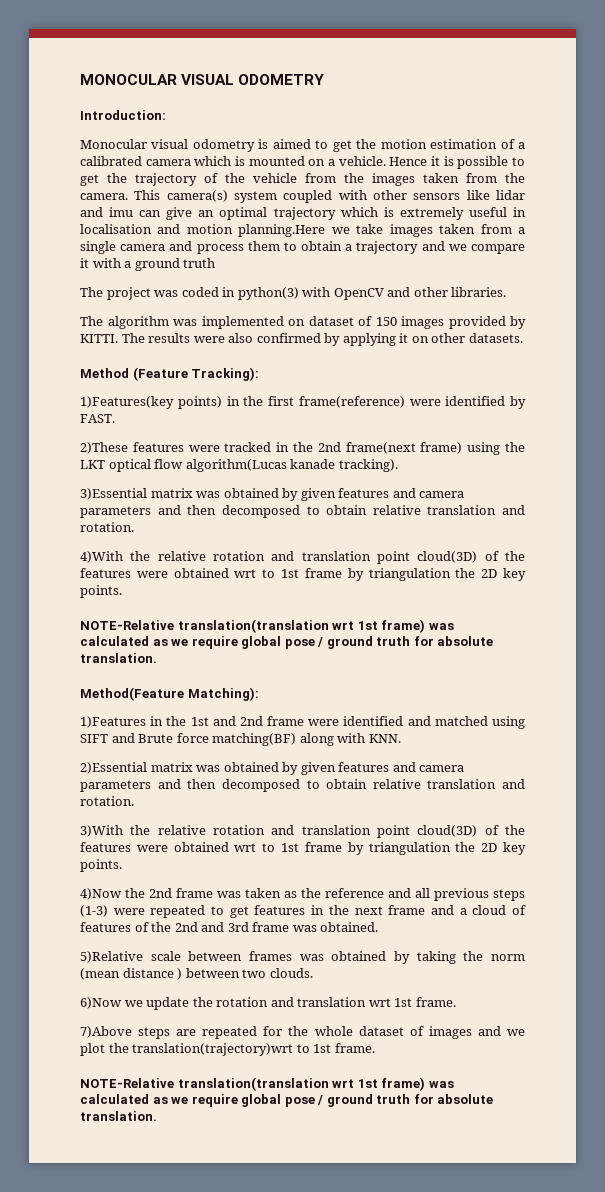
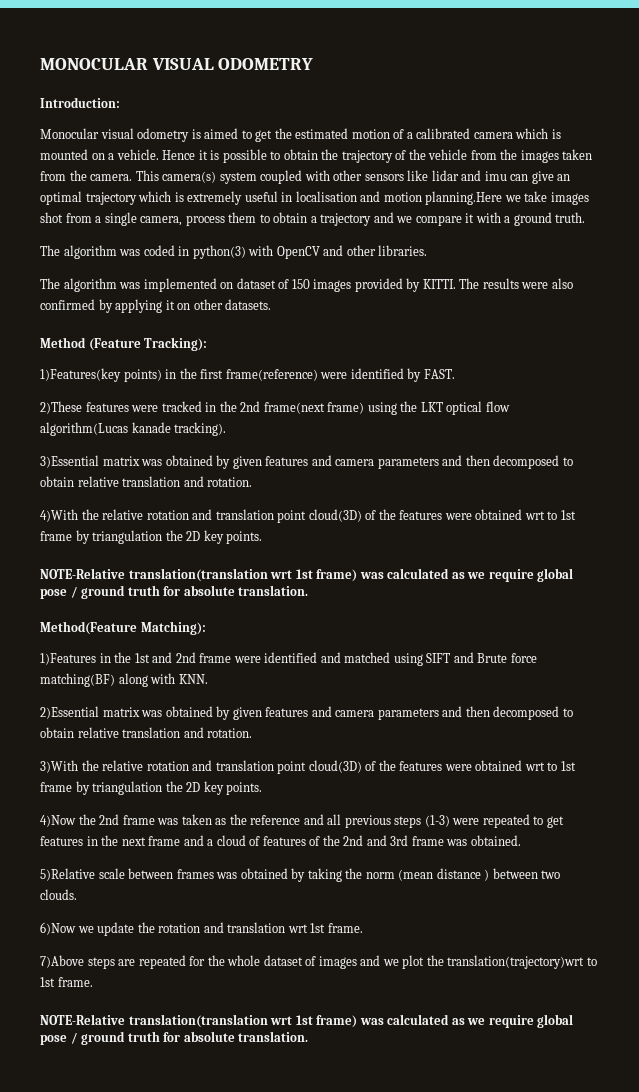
[380,139,498,149] motion estimation -> [295,128,390,139] estimated motion
[80,174,99,186] get -> [283,149,318,160] obtain
[439,224,476,234] taken -> [40,212,63,223] shot
[120,241,193,251] camera and -> [140,216,183,226] camera,
[183,258,216,268] [80,287,151,300] truth // The project -> [555,212,586,223] [40,245,117,259] truth. // The algorithm

